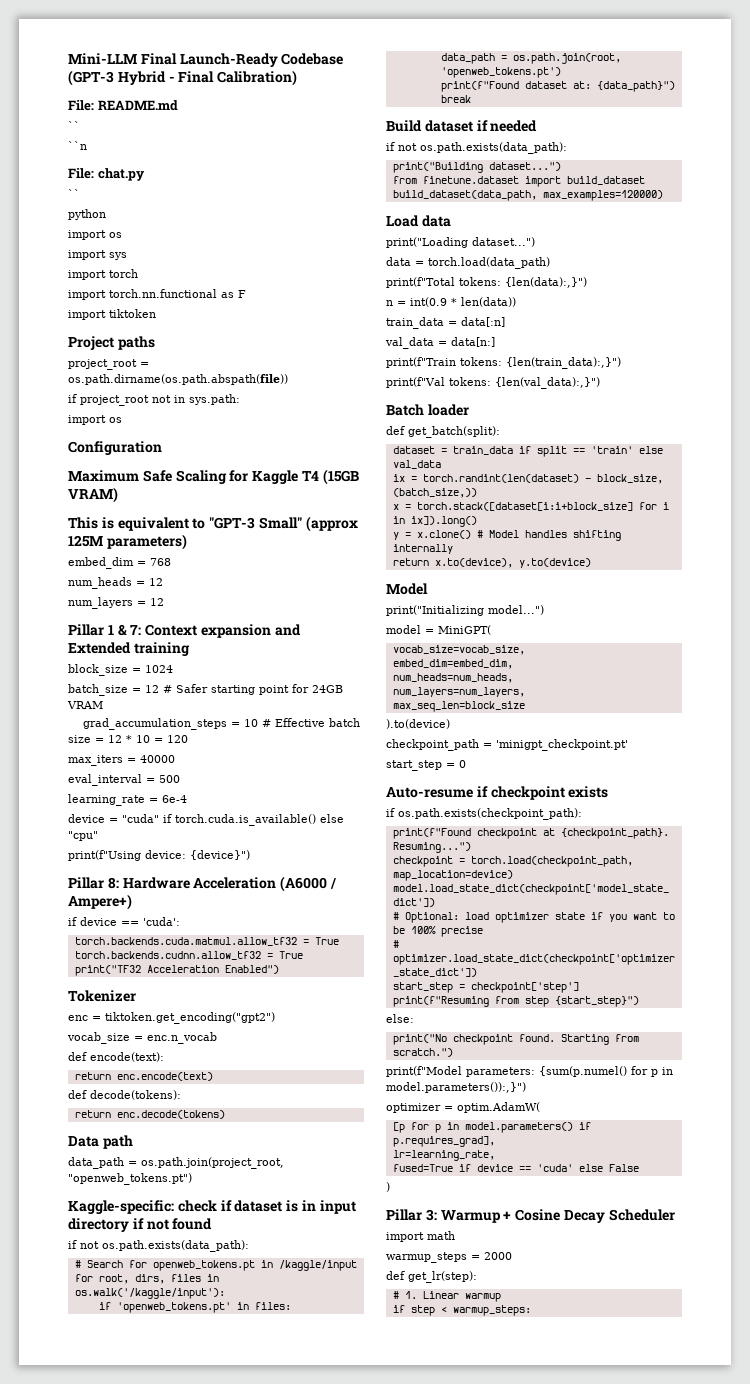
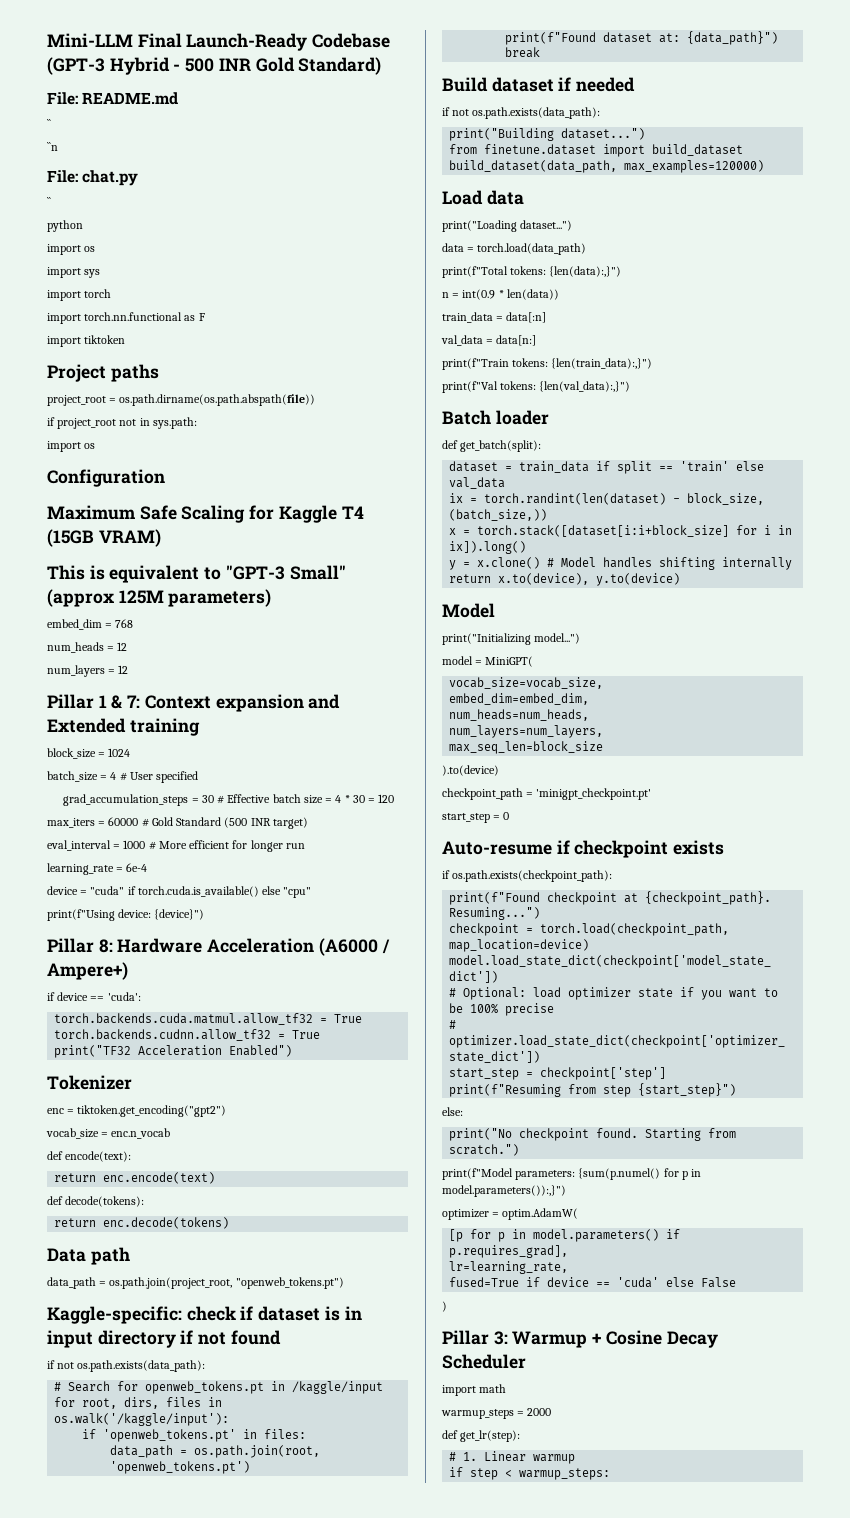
[178,70,298,86] Final Calibration) -> [185,57,382,75] 500 INR Gold Standard)
[145,684,343,695] [67,701,103,709] 12 # Safer starting point for 24GB VRAM -> [110,771,199,783] 4 # User specified
[243,719,258,727] 10 -> [201,795,214,803] 30
[108,735,150,743] 12 * 10 -> [335,795,365,803] 4 * 30
[140,755,175,763] [68,774,180,786] 40000 // eval_interval = 500 -> [108,817,308,829] [47,840,305,852] 60000 # Gold Standard (500 INR target) // eval_interval = 1000 # More efficient for longer run

